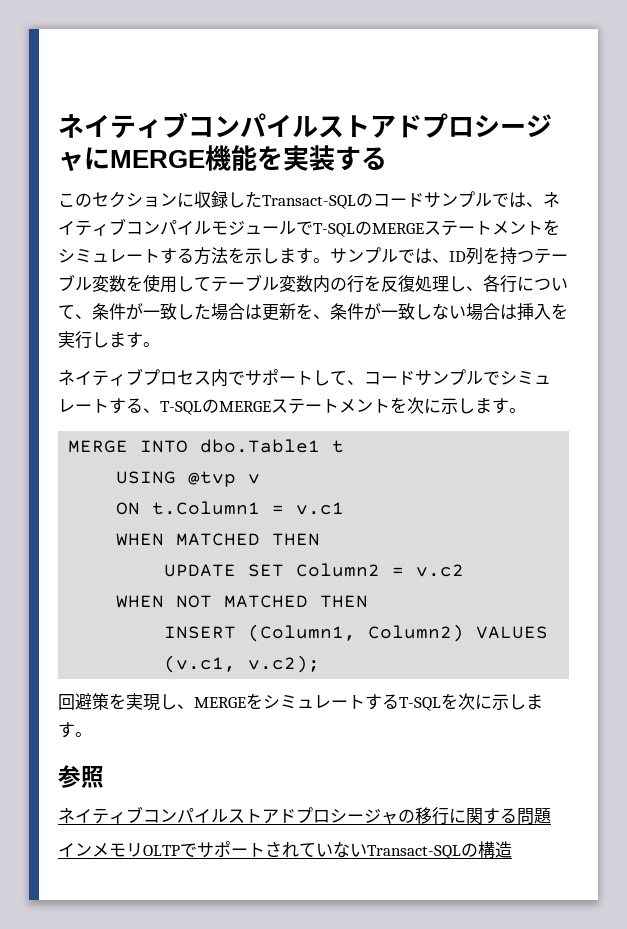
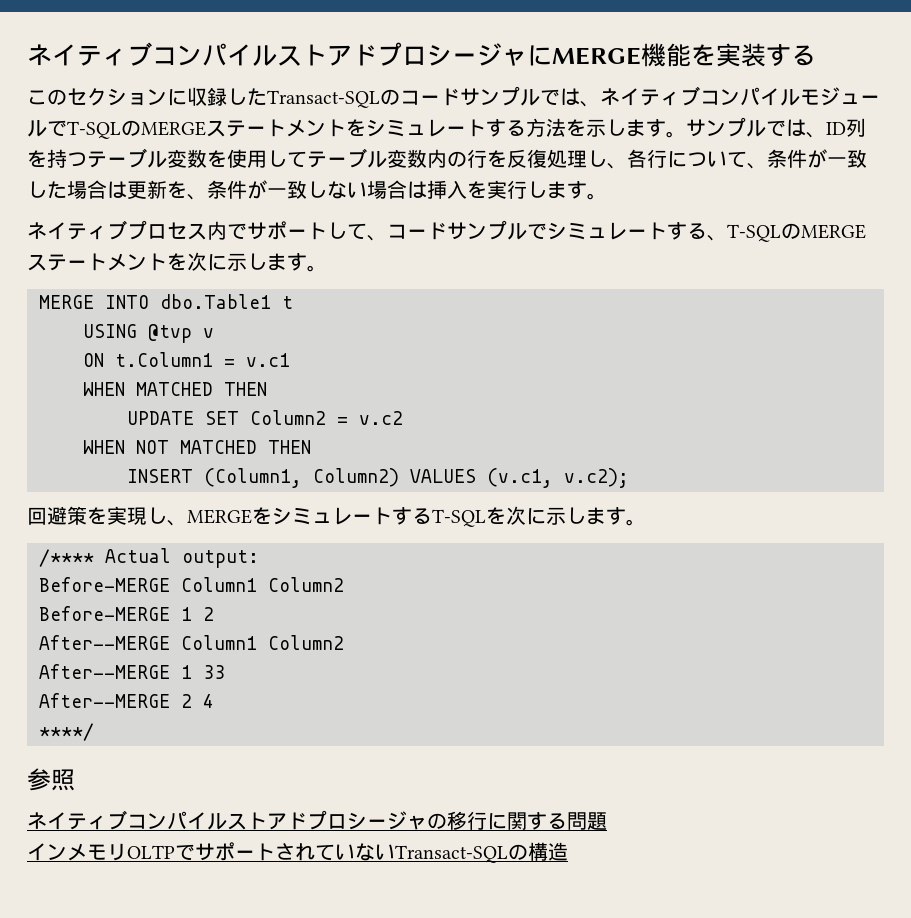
(92, 734) none -> [39,548,259,568] [39,577,344,592] [39,606,214,621] [39,635,344,650] [39,664,225,679] [39,693,214,708] [39,723,94,741] // /**** Actual output: // Before-MERGE Column1 Column2 // Before-MERGE 1 2 // After--MERGE Column1 Column2 // After--MERGE 1 33 // After--MERGE 2 4 // ****/

